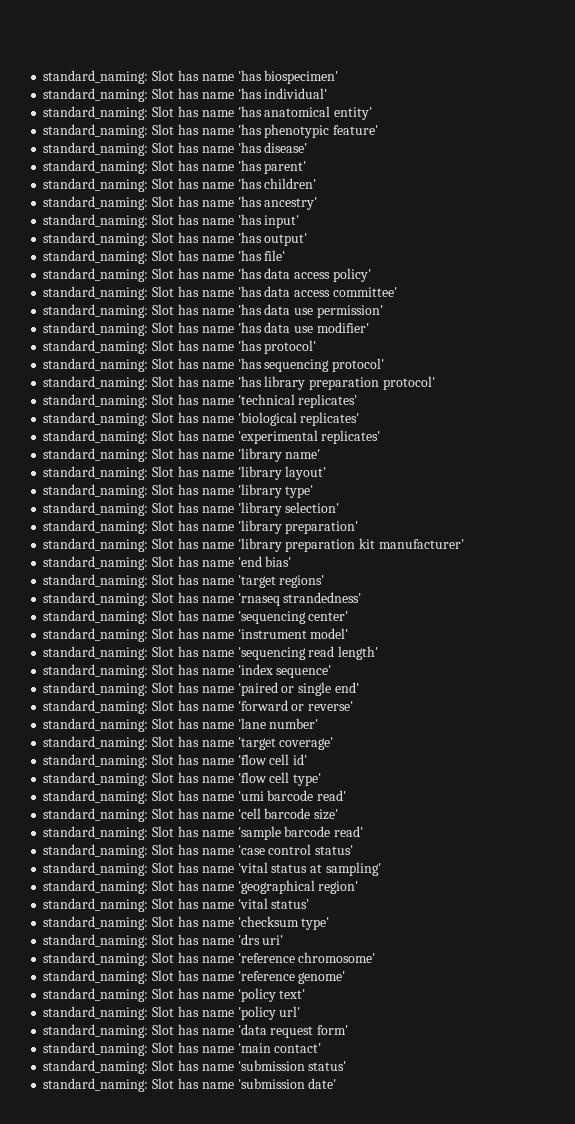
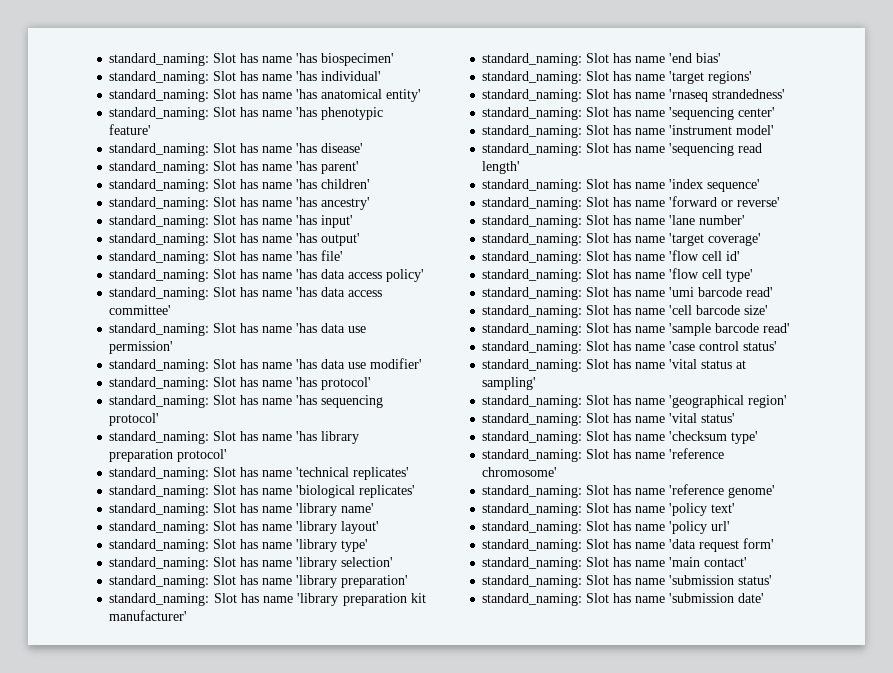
[43,430,381,444] // standard_naming: Slot has name 'experimental replicates' -> (416, 491) none
[43,682,359,696] // standard_naming: Slot has name 'paired or single end' -> (761, 185) none
[43,934,284,948] // standard_naming: Slot has name 'drs uri' -> (759, 437) none

